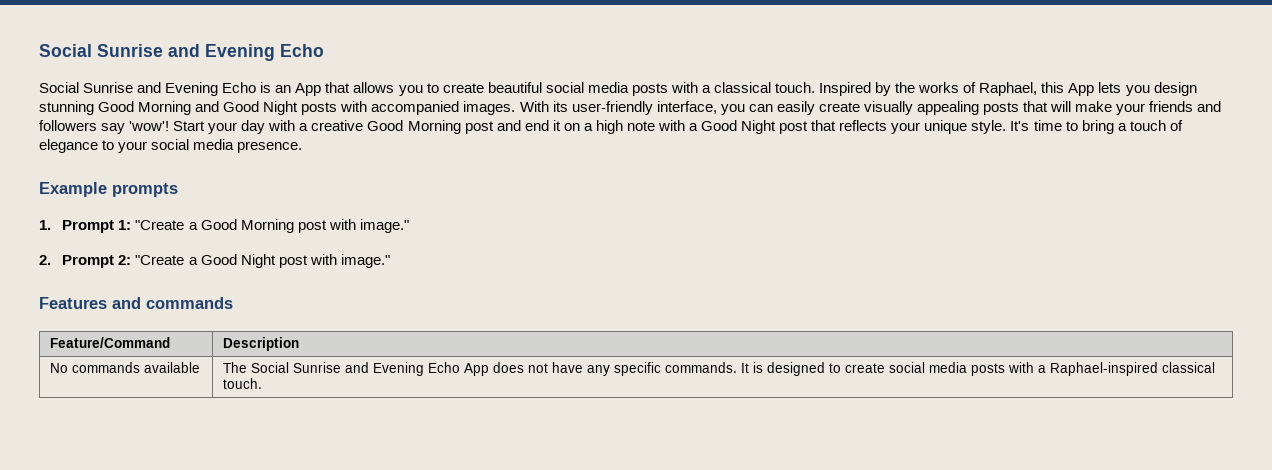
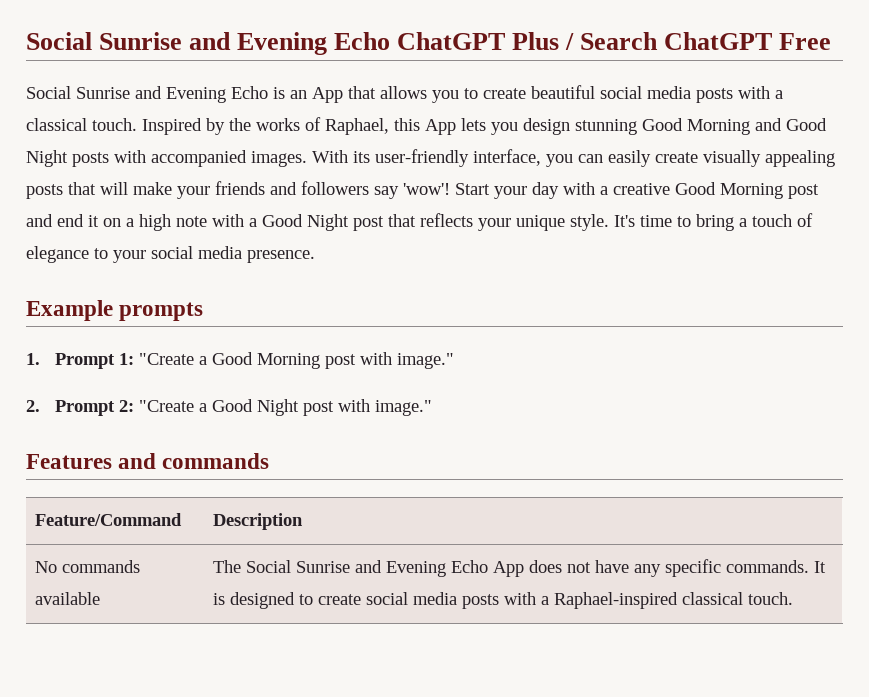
[39,44,324,61] Social Sunrise and Evening Echo -> [26,32,832,55] Social Sunrise and Evening Echo ChatGPT Plus / Search ChatGPT Free

